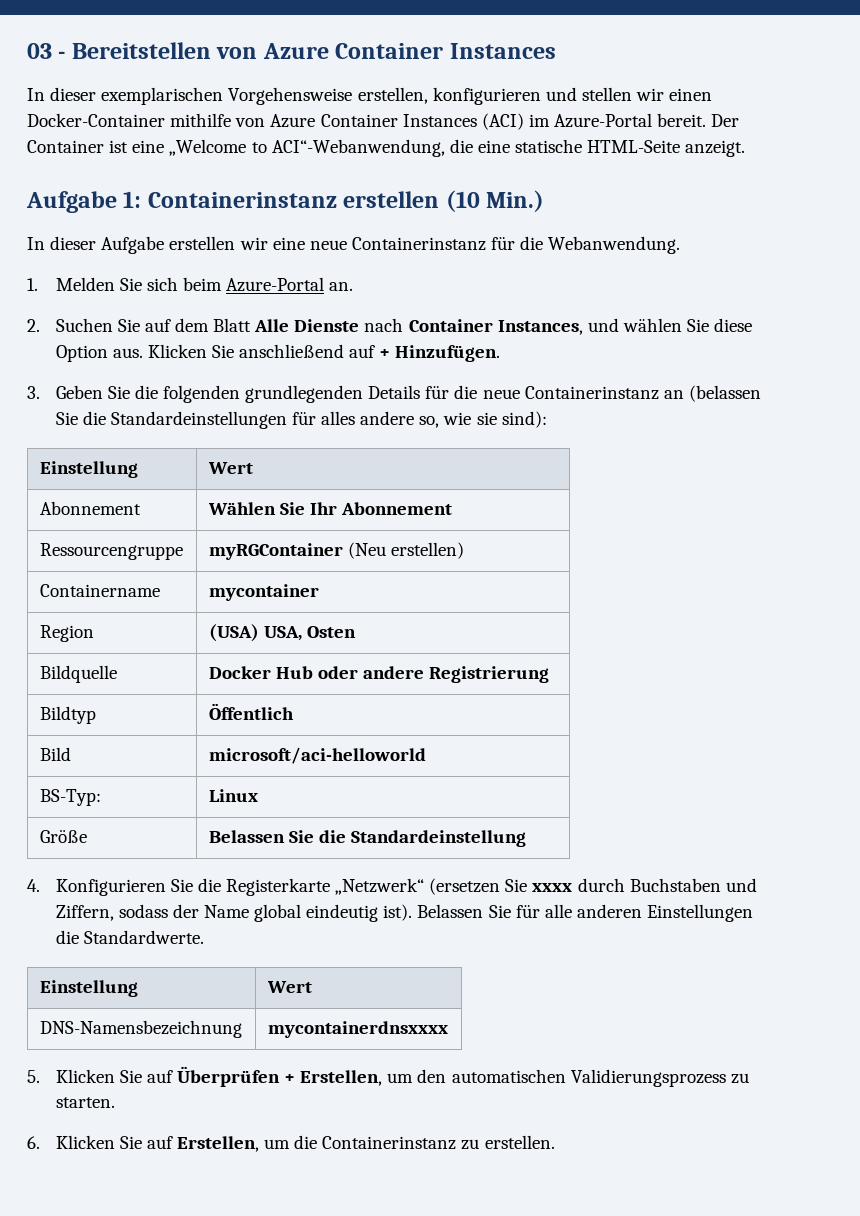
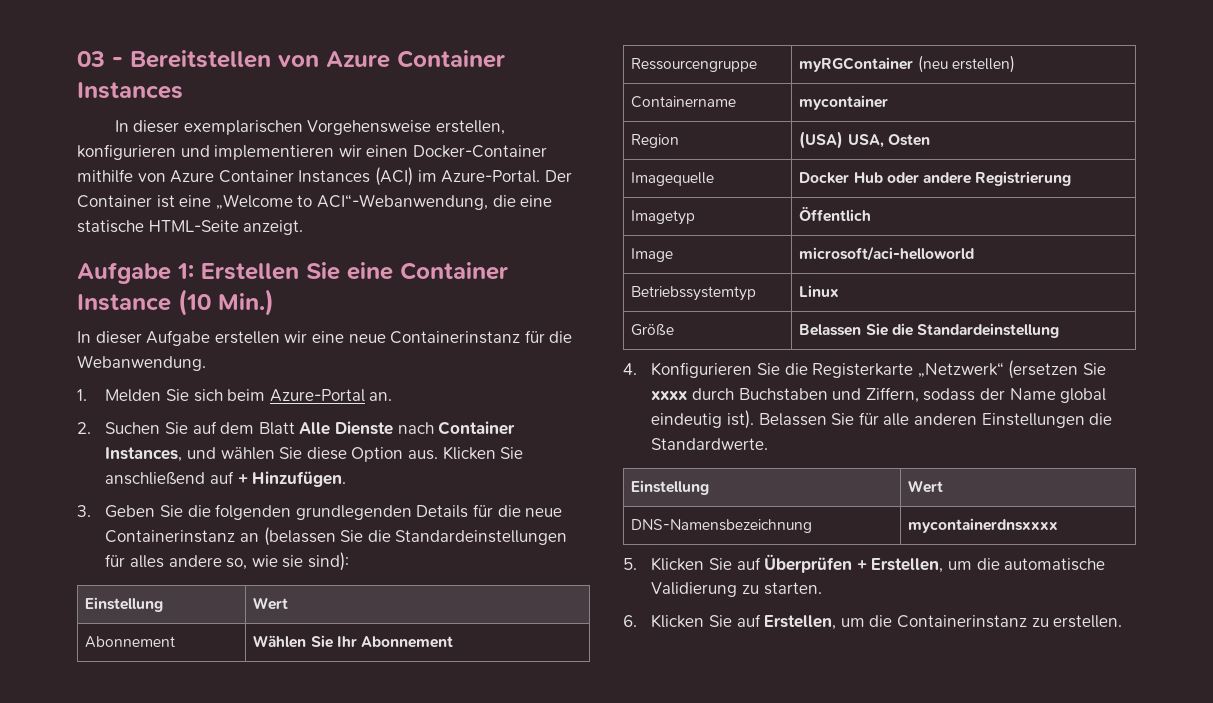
[581,87,632,101] stellen -> [214,145,335,160] implementieren
[554,113,707,128] Azure-Portal bereit. -> [441,170,541,183] Azure-Portal.
[147,191,440,208] Containerinstanz erstellen -> [201,262,508,280] [77,294,171,311] Erstellen Sie eine Container Instance
[347,542,386,559] (Neu -> [917,55,948,73] (neu
[39,665,117,683] Bildquelle -> [631,172,715,186] Imagequelle
[39,706,96,724] Bildtyp -> [631,210,696,225] Imagetyp
[39,747,71,761] Bild -> [631,248,674,262] Image
[39,789,101,806] BS-Typ: -> [631,286,757,301] Betriebssystemtyp
[417,1069,726,1087] den automatischen Validierungsprozess -> [976,558,1106,571] [651,582,738,597] die automatische Validierung

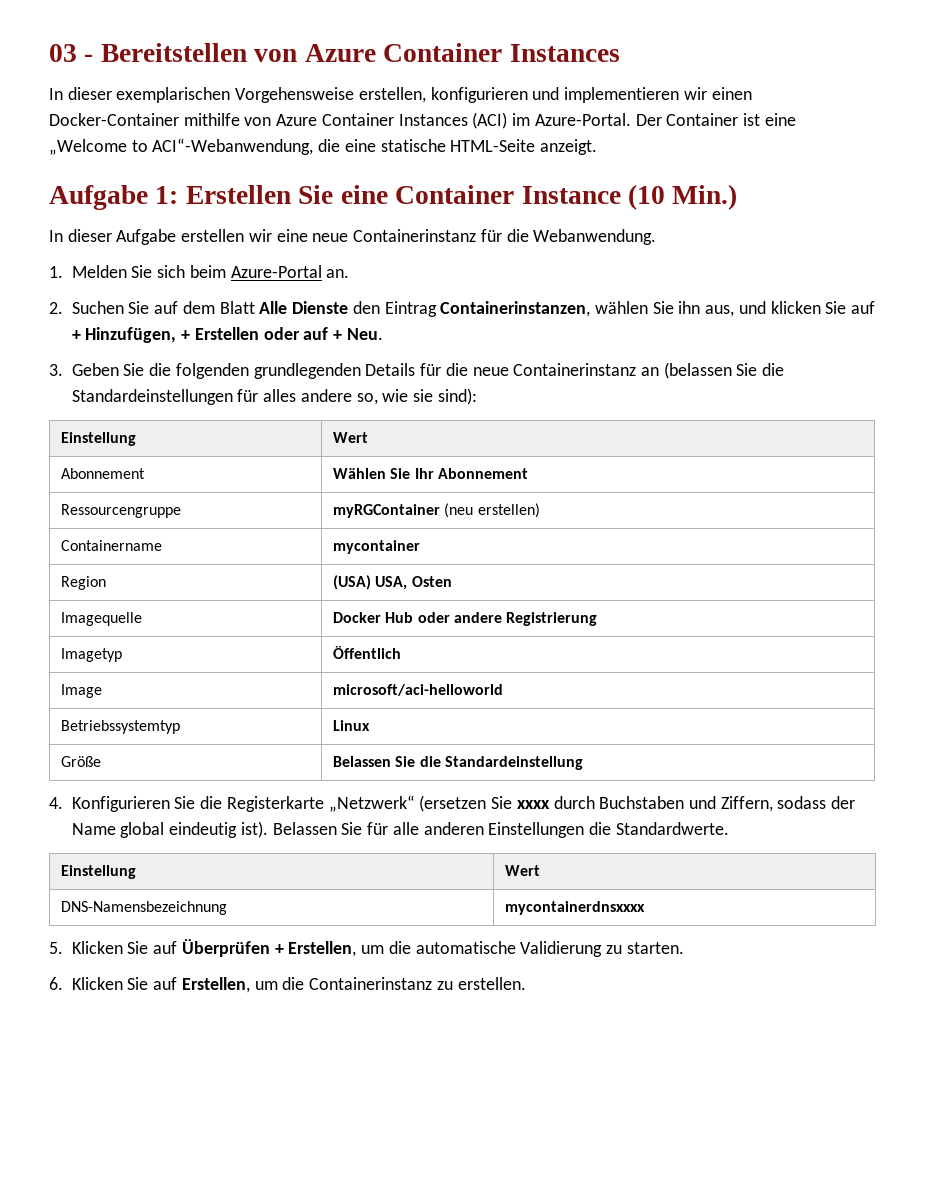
[397,421,516,435] [105,446,524,462] [105,471,347,487] nach Container Instances, und wählen Sie diese Option aus. Klicken Sie anschließend auf + Hinzufügen. -> [352,301,876,317] [71,327,383,343] den Eintrag Containerinstanzen, wählen Sie ihn aus, und klicken Sie auf + Hinzufügen, + Erstellen oder auf + Neu.

